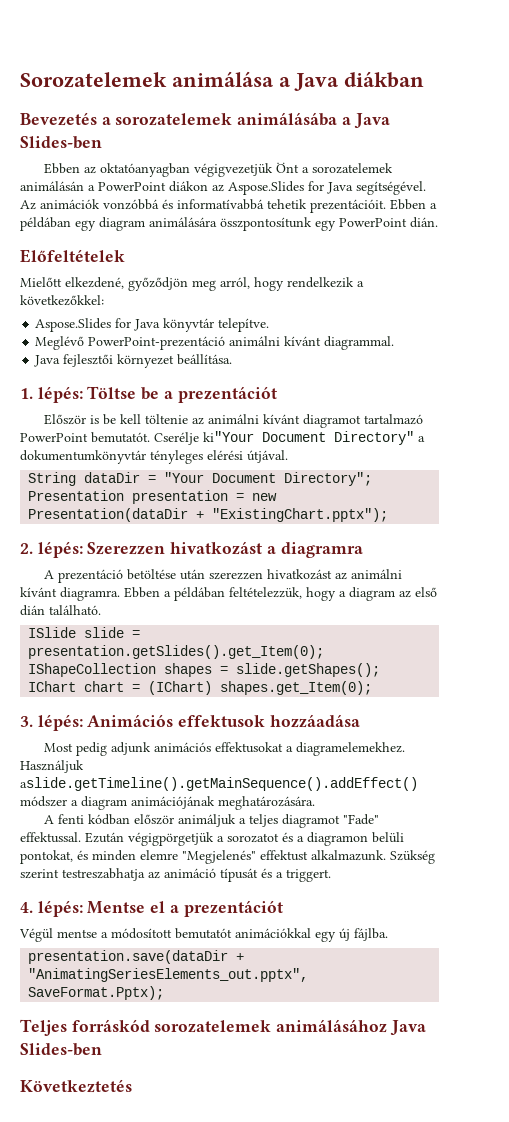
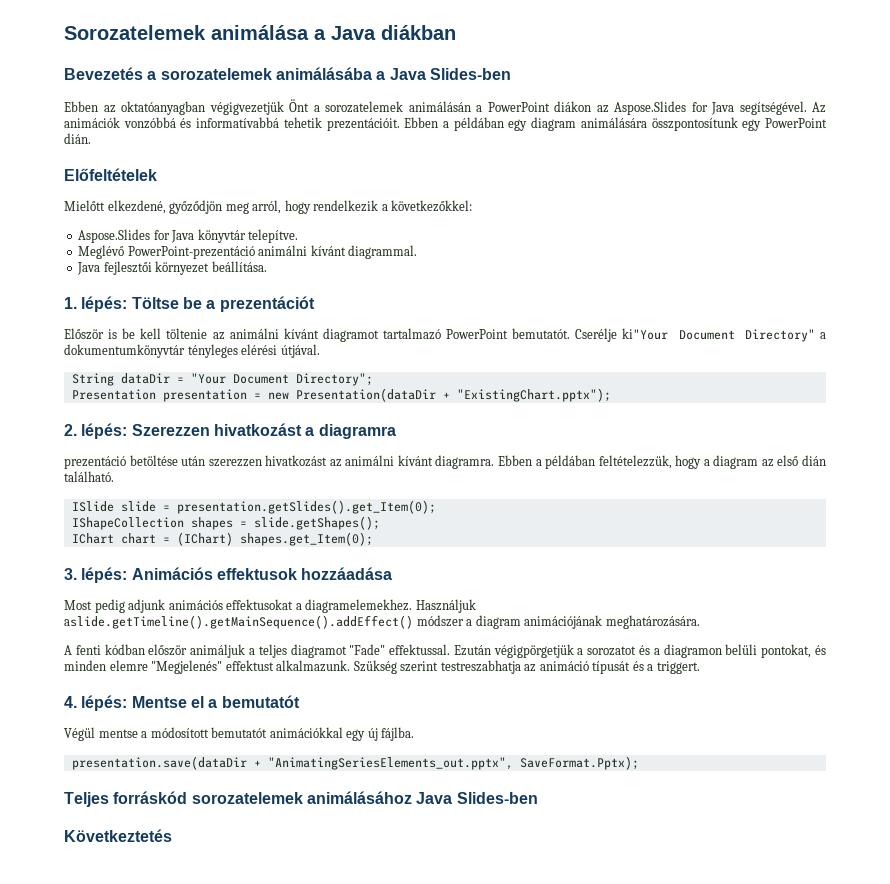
[44,570,55,579] A -> (396, 431) none
[183,900,283,917] prezentációt -> [221,695,300,708] bemutatót

